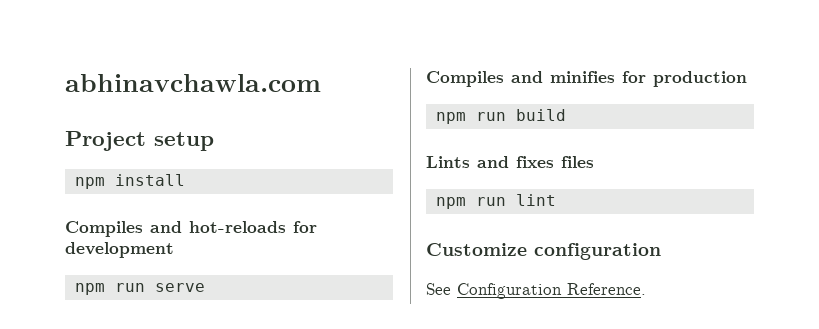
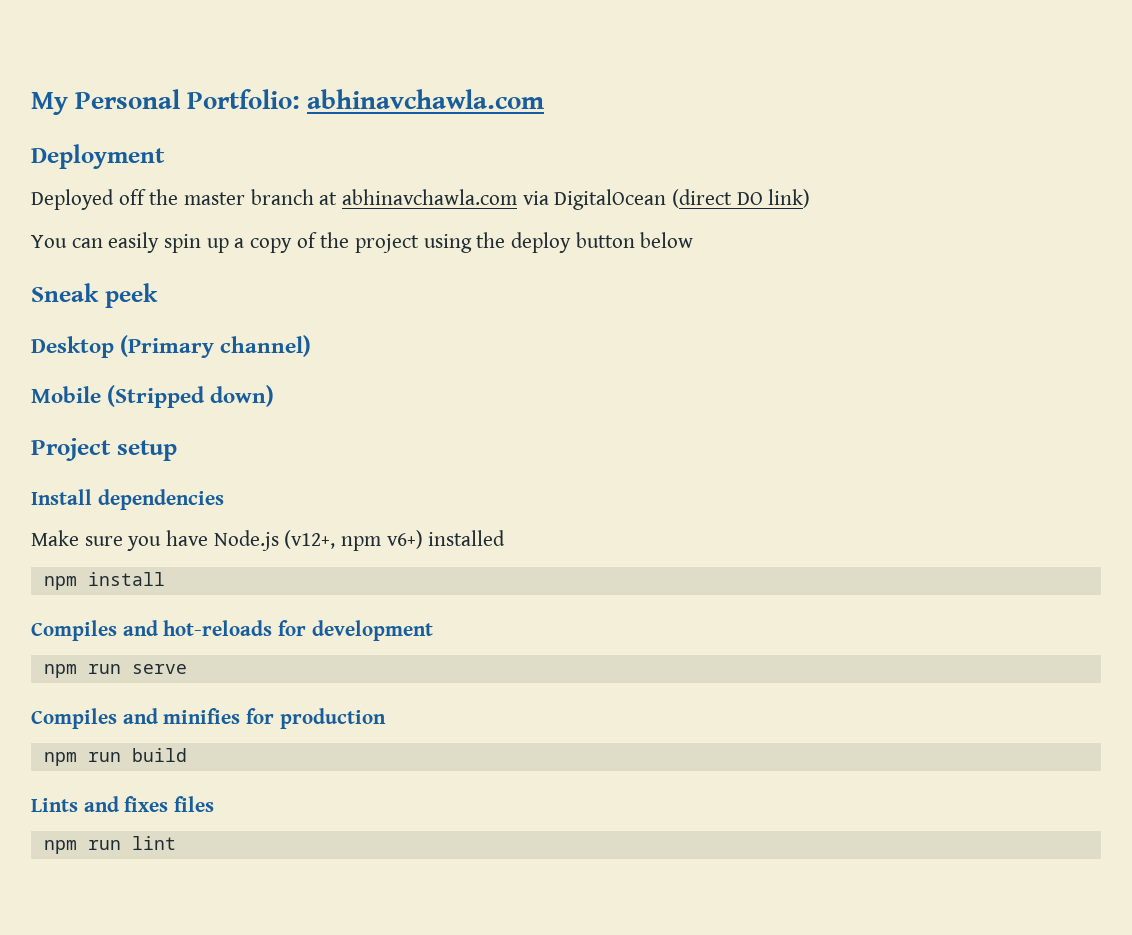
[65,74,321,92] [65,131,214,151] abhinavchawla.com // Project setup -> [31,89,545,115] [31,144,165,169] [31,189,811,210] [31,232,694,253] [31,283,158,308] [31,335,312,358] [31,385,275,408] [31,438,177,461] [31,489,224,510] [31,530,506,551] My Personal Portfolio: abhinavchawla.com // Deployment // Deployed off the master branch at abhinavchawla.com via DigitalOcean (direct DO link) // You can easily spin up a copy of the project using the deploy button below // Sneak peek // Desktop (Primary channel) // Mobile (Stripped down) // Project setup // Install dependencies // Make sure you have Node.js (v12+, npm v6+) installed
[426,243,661,260] [426,283,646,299] // Customize configuration // See Configuration Reference. -> (176, 843) none

